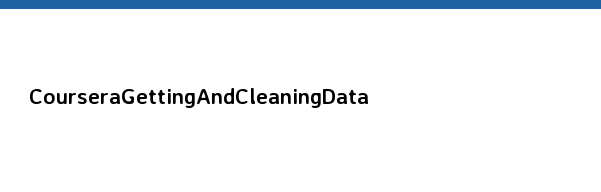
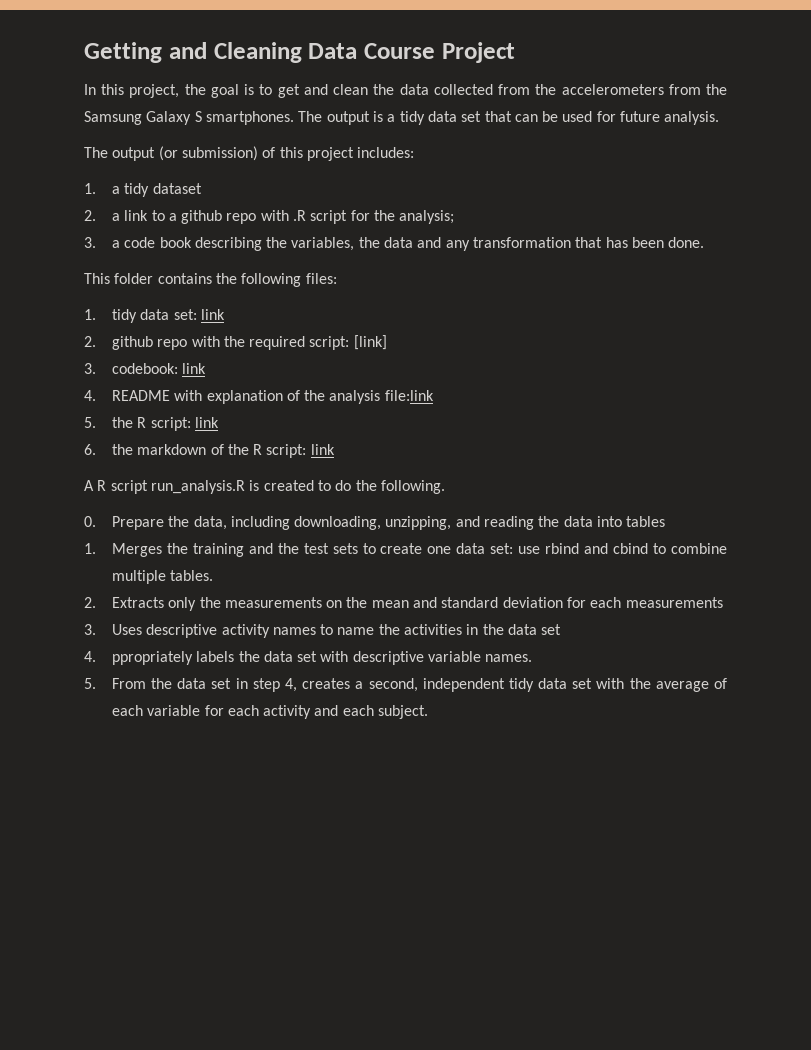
[29,88,369,108] CourseraGettingAndCleaningData -> [84,42,515,63] [84,84,727,98] [84,111,720,125] [84,146,415,161] [84,183,202,197] [84,210,455,224] [84,237,705,251] [84,273,337,287] [84,309,225,323] [84,335,387,350] [84,363,207,374] [84,390,434,404] [84,417,219,431] [84,444,335,458] [84,480,445,494] [84,516,666,530] [84,543,727,557] [111,570,214,584] [84,597,723,611] [84,624,562,638] [84,651,533,665] [84,678,728,692] [111,705,429,719] Getting and Cleaning Data Course Project // In this project, the goal is to get and clean the data collected from the accelerometers from the Samsung Galaxy S smartphones. The output is a tidy data set that can be used for future analysis. // The output (or submission) of this project includes: // 1. a tidy dataset // 2. a link to a github repo with .R script for the analysis; // 3. a code book describing the variables, the data and any transformation that has been done. // This folder contains the following files: // 1. tidy data set: link // 2. github repo with the required script: [link] // 3. codebook: link // 4. README with explanation of the analysis file:link // 5. the R script: link // 6. the markdown of the R script: link // A R script run_analysis.R is created to do the following. // 0. Prepare the data, including downloading, unzipping, and reading the data into tables // 1. Merges the training and the test sets to create one data set: use rbind and cbind to combine multiple tables. // 2. Extracts only the measurements on the mean and standard deviation for each measurements // 3. Uses descriptive activity names to name the activities in the data set // 4. ppropriately labels the data set with descriptive variable names. // 5. From the data set in step 4, creates a second, independent tidy data set with the average of each variable for each activity and each subject.

